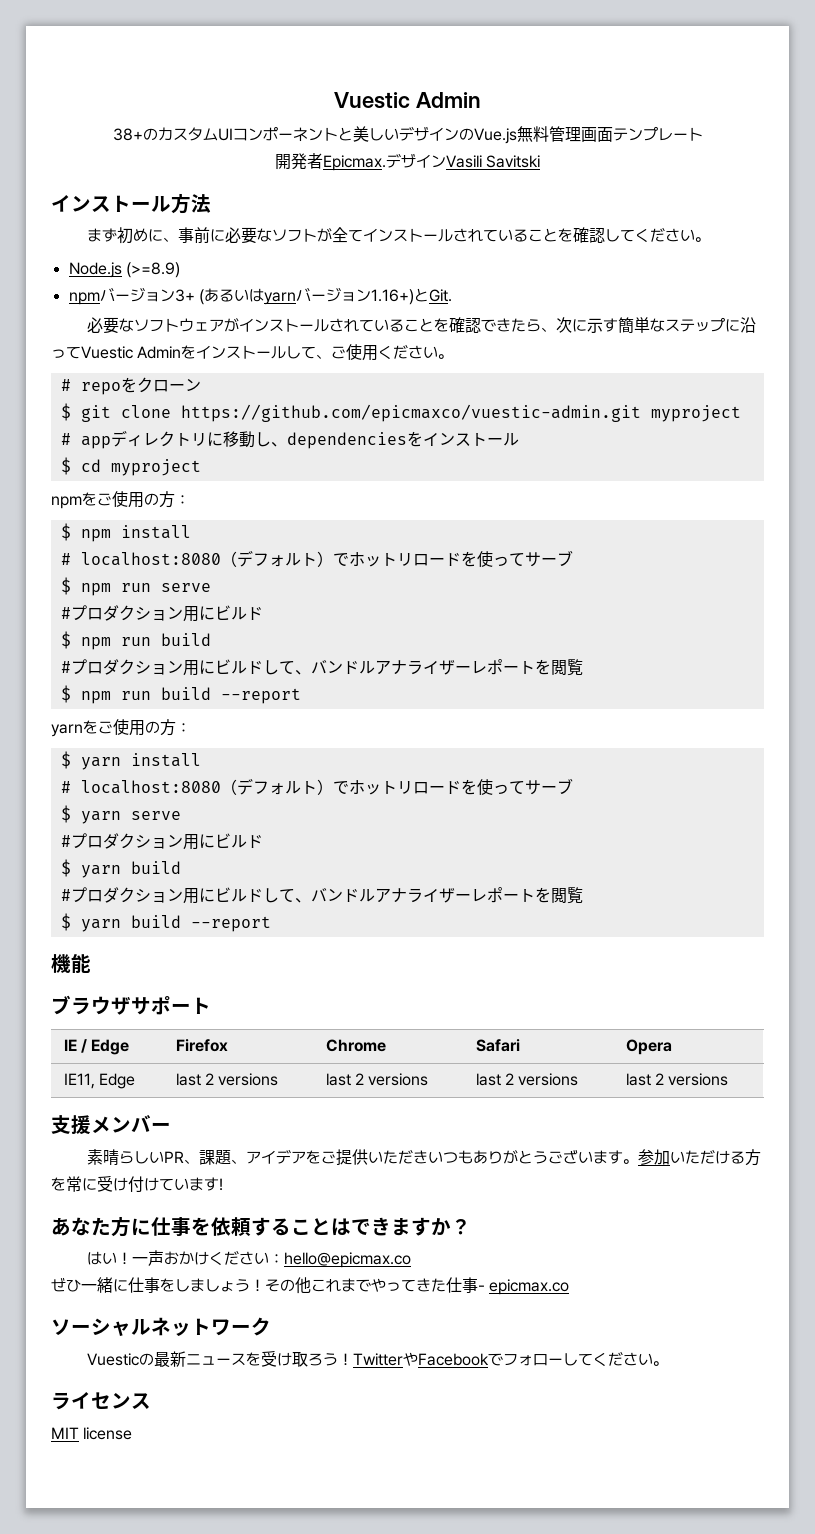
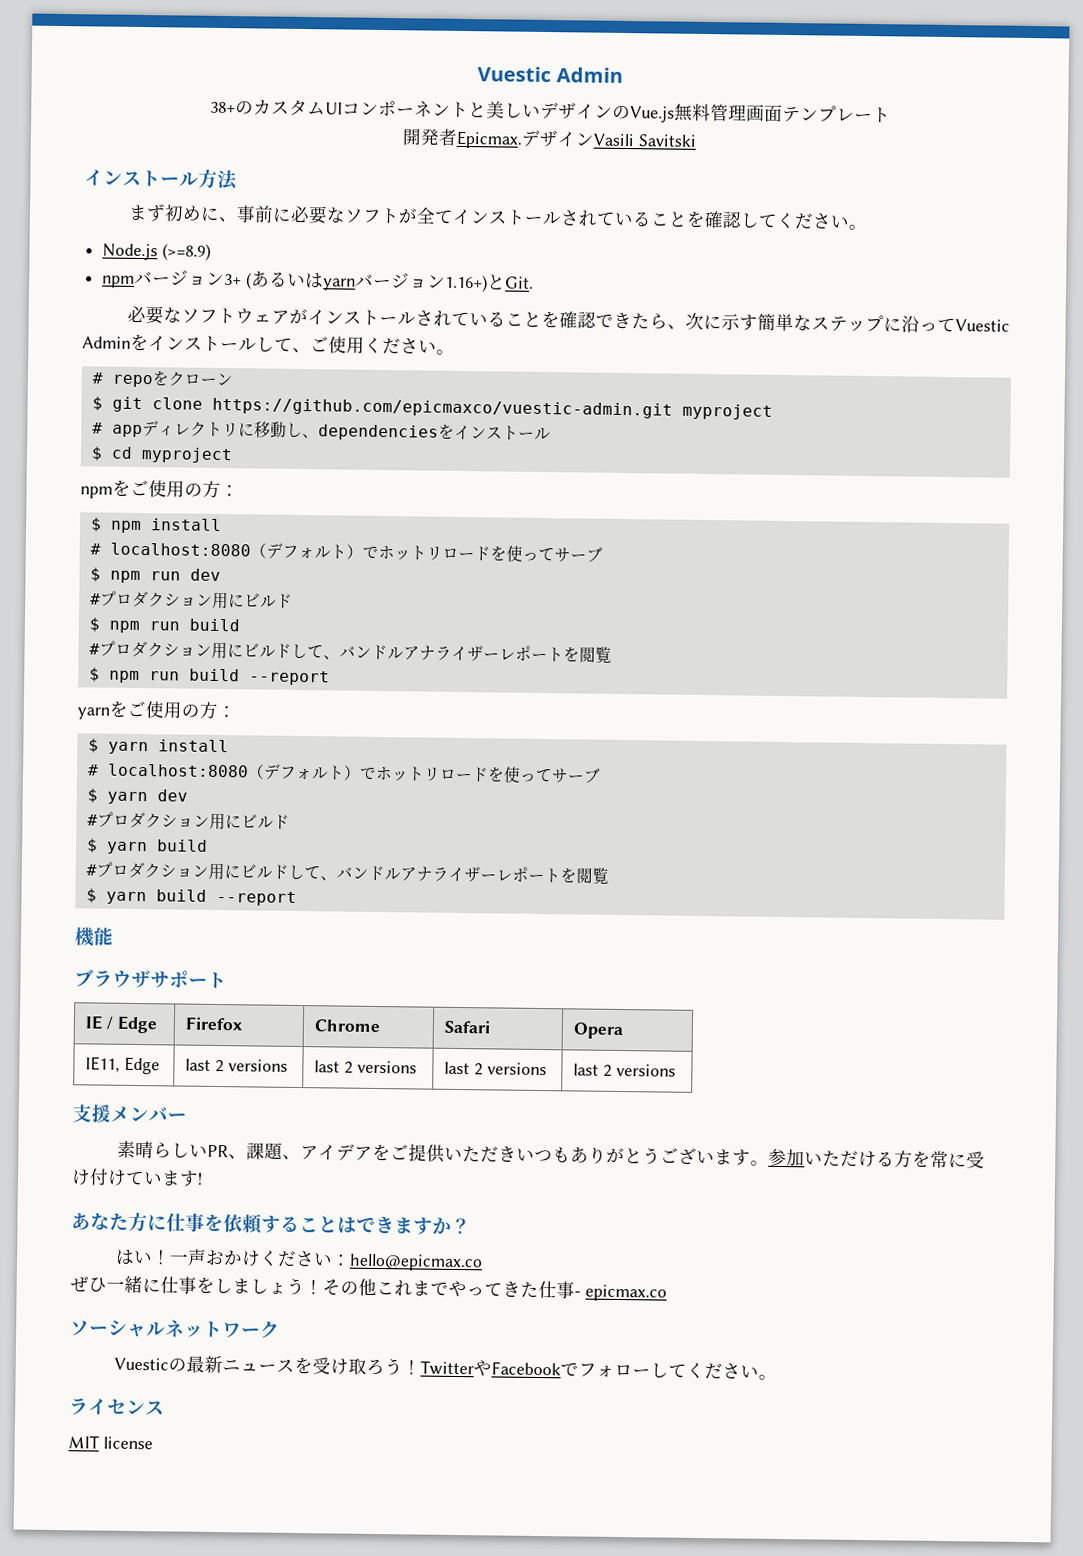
[160,583,211,592] serve -> [189,568,221,582] dev
[130,811,181,820] serve -> [156,789,188,802] dev

